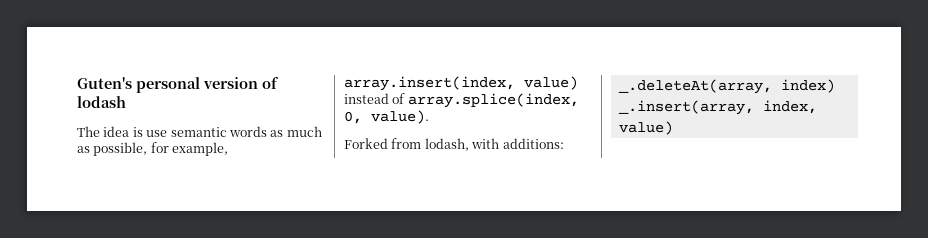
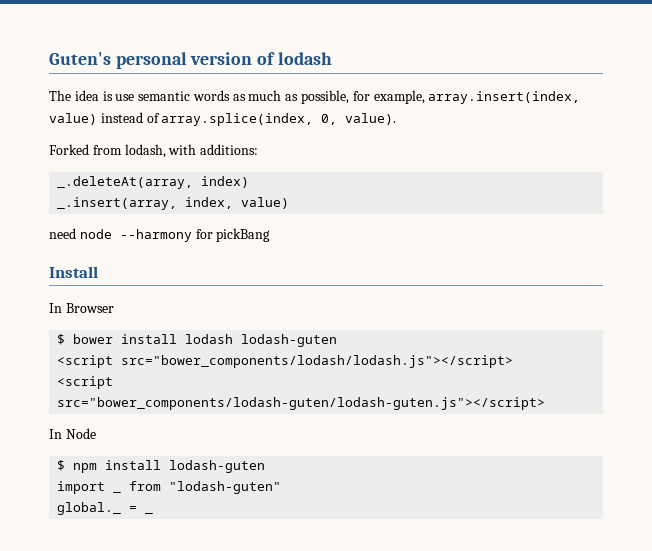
(673, 128) none -> [49,228,271,242] [49,266,98,278] [49,303,114,313] [57,334,338,347] [57,355,514,368] [57,376,114,389] [57,397,546,410] [49,428,96,439] [57,460,266,473] [57,481,122,494] [129,481,282,494] [57,502,138,515] [145,512,154,514] // need node --harmony for pickBang // Install // In Browser // $ bower install lodash lodash-guten // <script src="bower_components/lodash/lodash.js"></script> // <script src="bower_components/lodash-guten/lodash-guten.js"></script> // In Node // $ npm install lodash-guten // import _ from "lodash-guten" // global._ = _

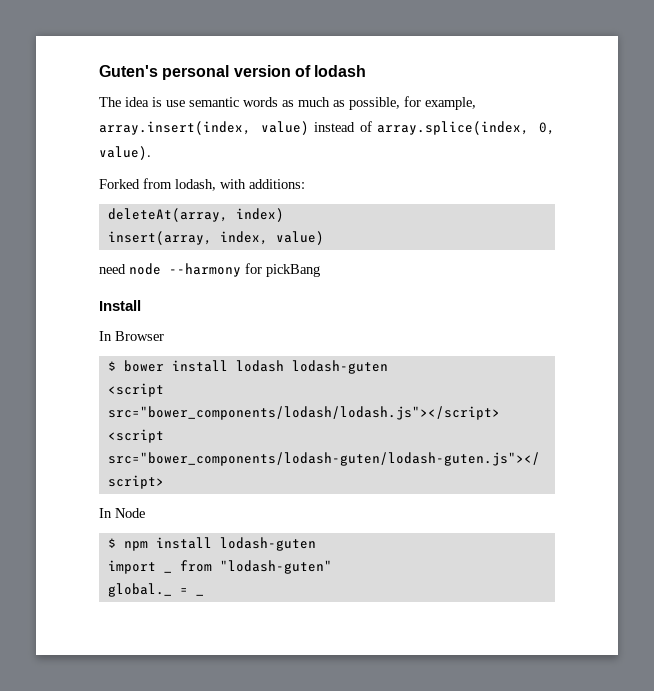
[57,176,194,189] _.deleteAt(array, -> [107,208,228,222] deleteAt(array,
[57,197,178,210] _.insert(array, -> [107,231,212,245] insert(array,

